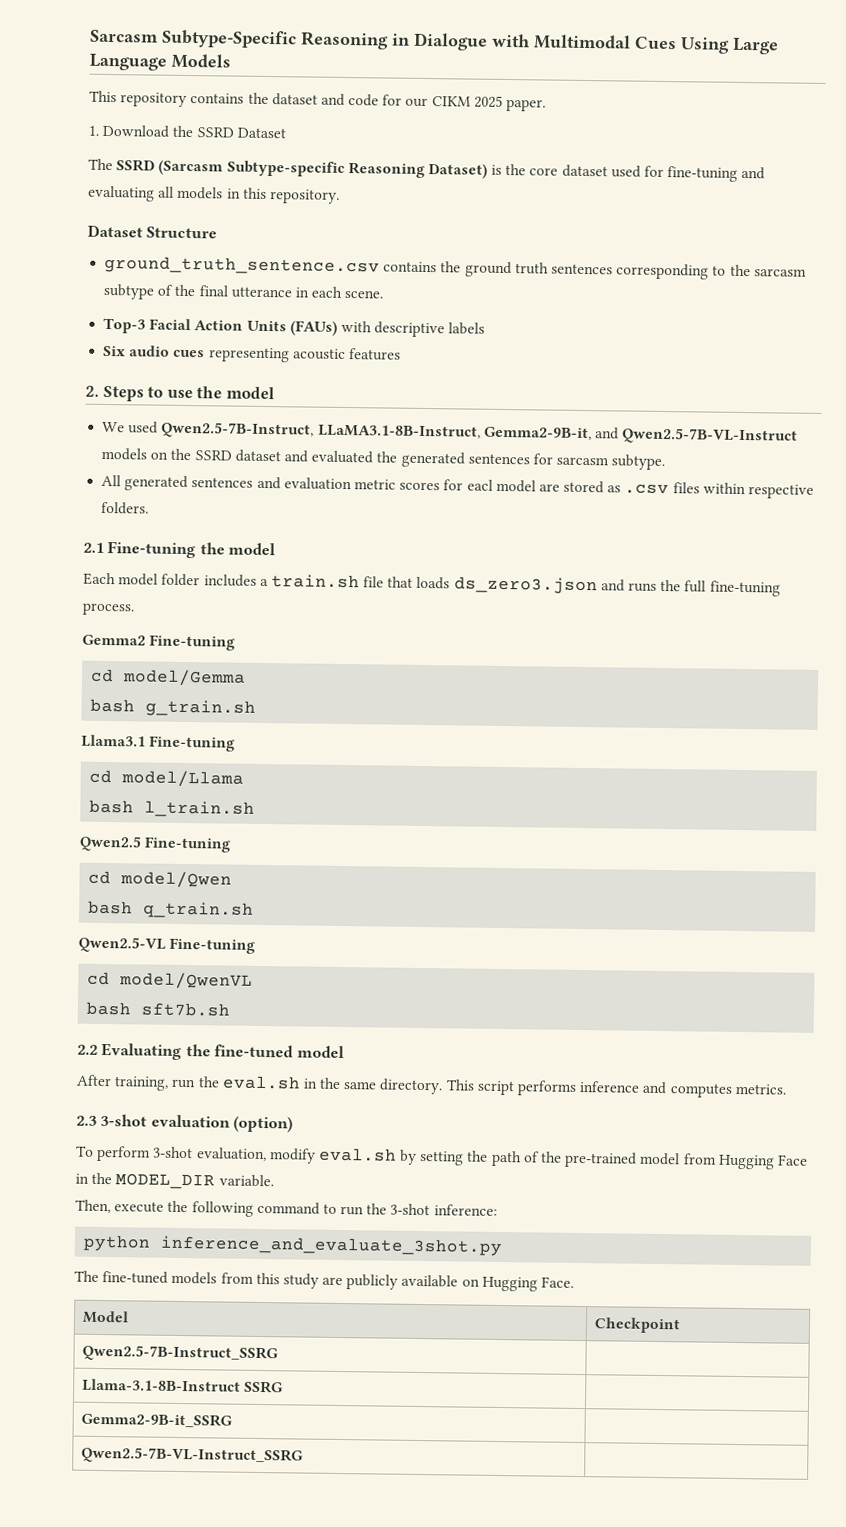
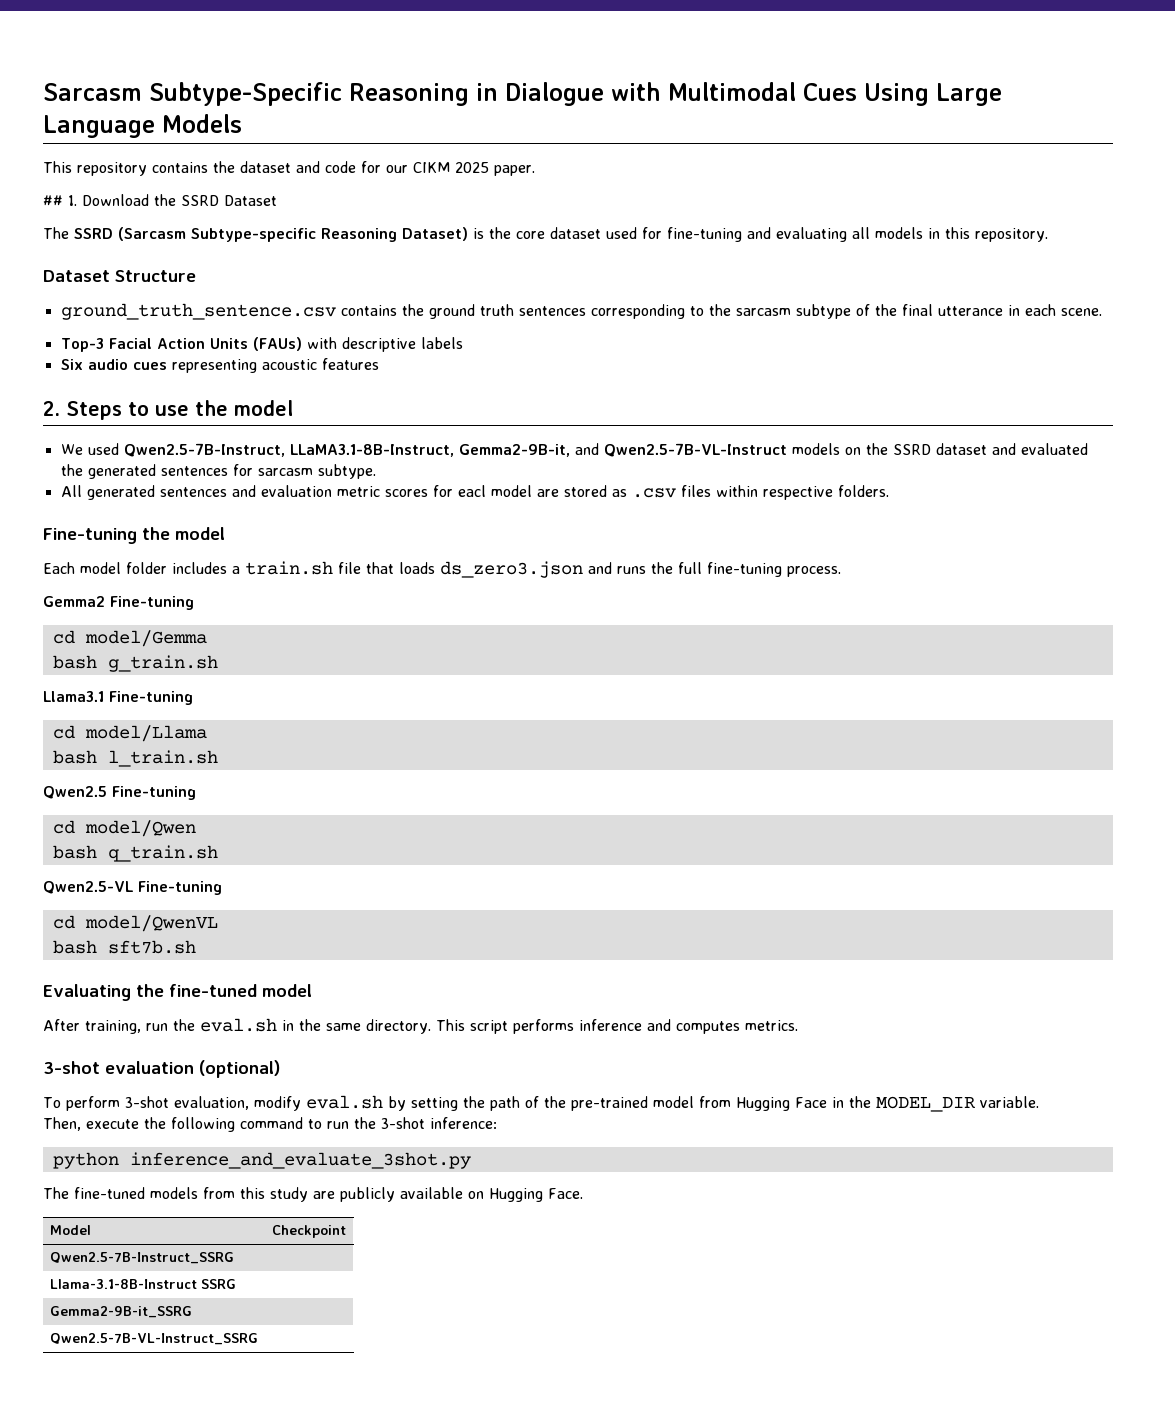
(547, 105) none -> [43,195,63,206] ##
[83,542,104,553] 2.1 -> (889, 491) none
[77,1044,98,1055] 2.2 -> (196, 947) none
[76,1115,97,1126] 2.3 -> (798, 1025) none
[233,1115,294,1133] (option) -> [199,1060,280,1078] (optional)

